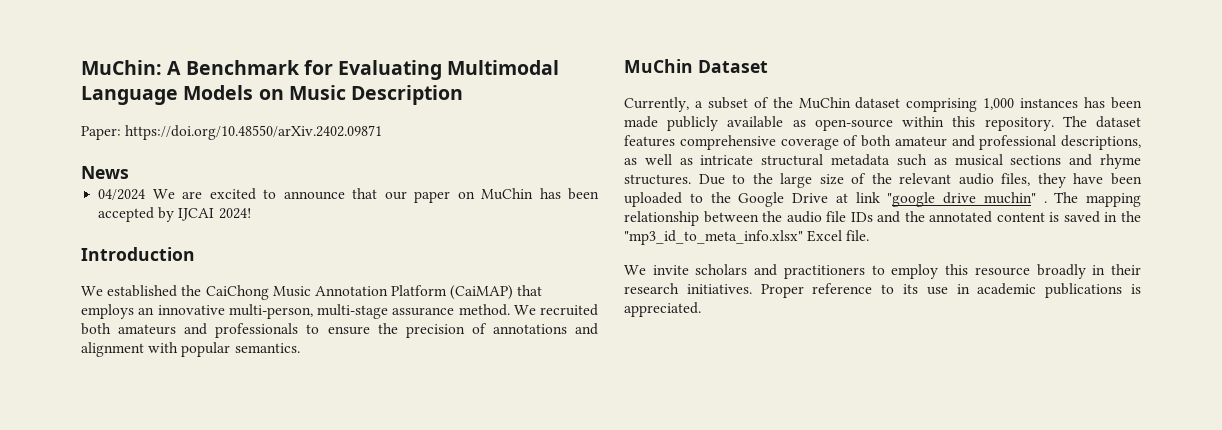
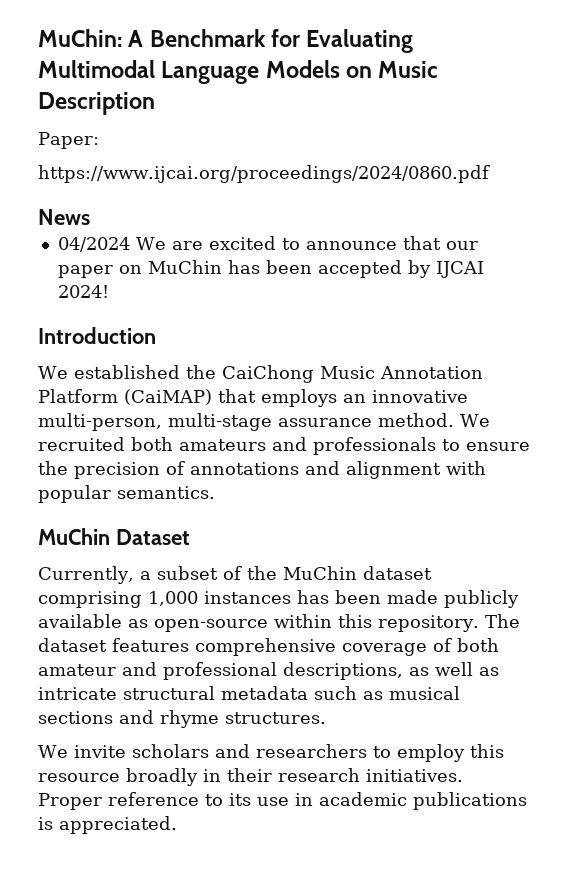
[125,125,383,140] https://doi.org/10.48550/arXiv.2402.09871 -> [38,165,490,183] // https://www.ijcai.org/proceedings/2024/0860.pdf
[698,173,1142,188] [624,192,1141,207] [624,211,1141,226] [624,230,870,245] Due to the large size of the relevant audio files, they have been uploaded to the Google Drive at link "google drive muchin" . The mapping relationship between the audio file IDs and the annotated content is saved in the "mp3_id_to_meta_info.xlsx" Excel file. -> (326, 718) none
[783,265,865,279] practitioners -> [255,744,367,758] researchers

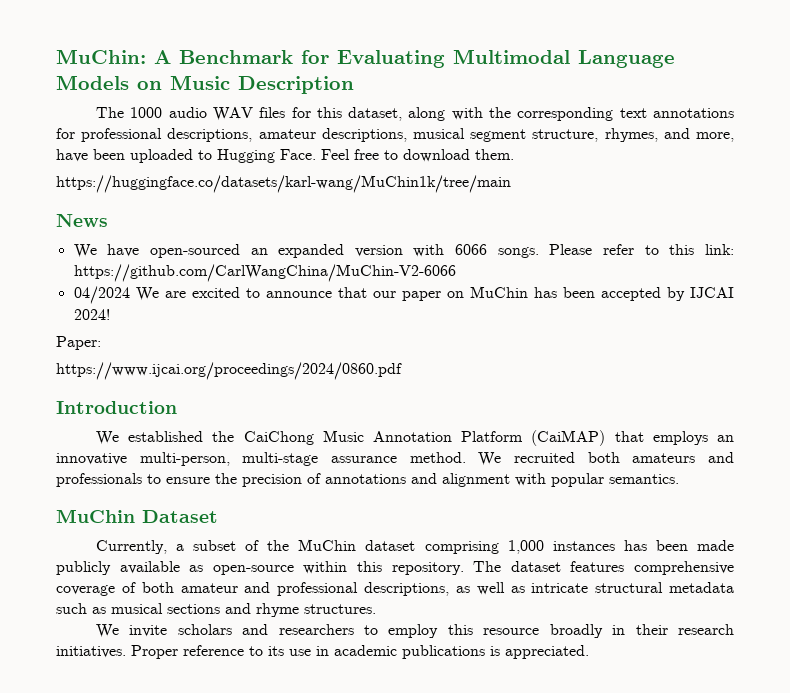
[38,132,99,149] [38,165,490,183] [38,209,90,225] Paper: // https://www.ijcai.org/proceedings/2024/0860.pdf // News -> [95,107,734,121] [56,128,735,142] [56,149,514,163] [56,175,511,193] [56,214,108,227] [73,244,734,258] [73,264,456,282] The 1000 audio WAV files for this dataset, along with the corresponding text annotations for professional descriptions, amateur descriptions, musical segment structure, rhymes, and more, have been uploaded to Hugging Face. Feel free to download them. // https://huggingface.co/datasets/karl-wang/MuChin1k/tree/main // News // We have open-sourced an expanded version with 6066 songs. Please refer to this link: https://github.com/CarlWangChina/MuChin-V2-6066
(109, 291) none -> [56,336,101,350] [56,362,402,380] // Paper: // https://www.ijcai.org/proceedings/2024/0860.pdf

